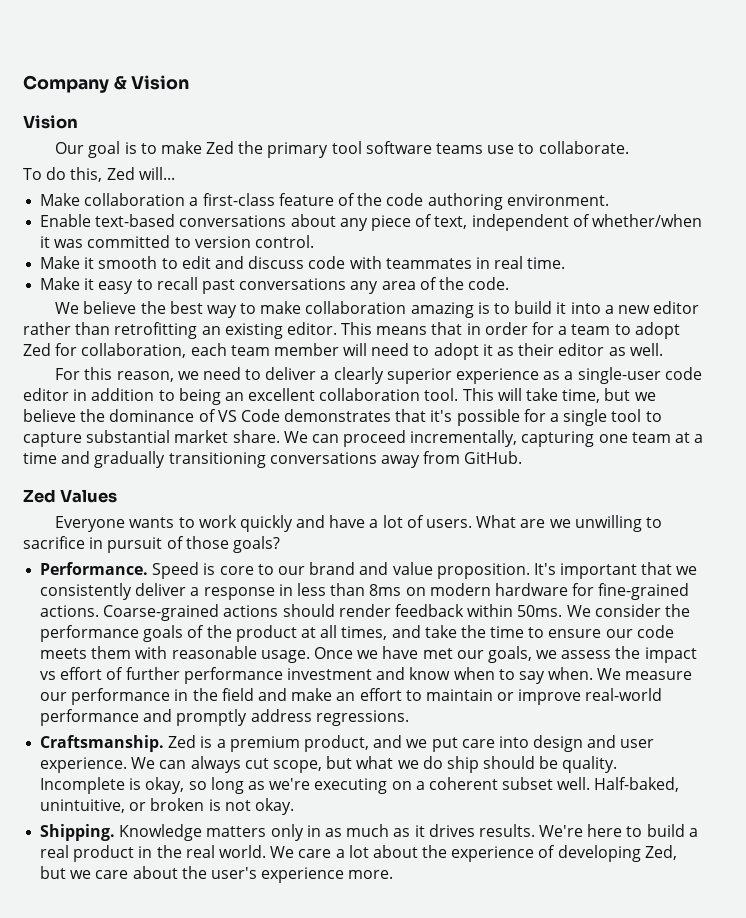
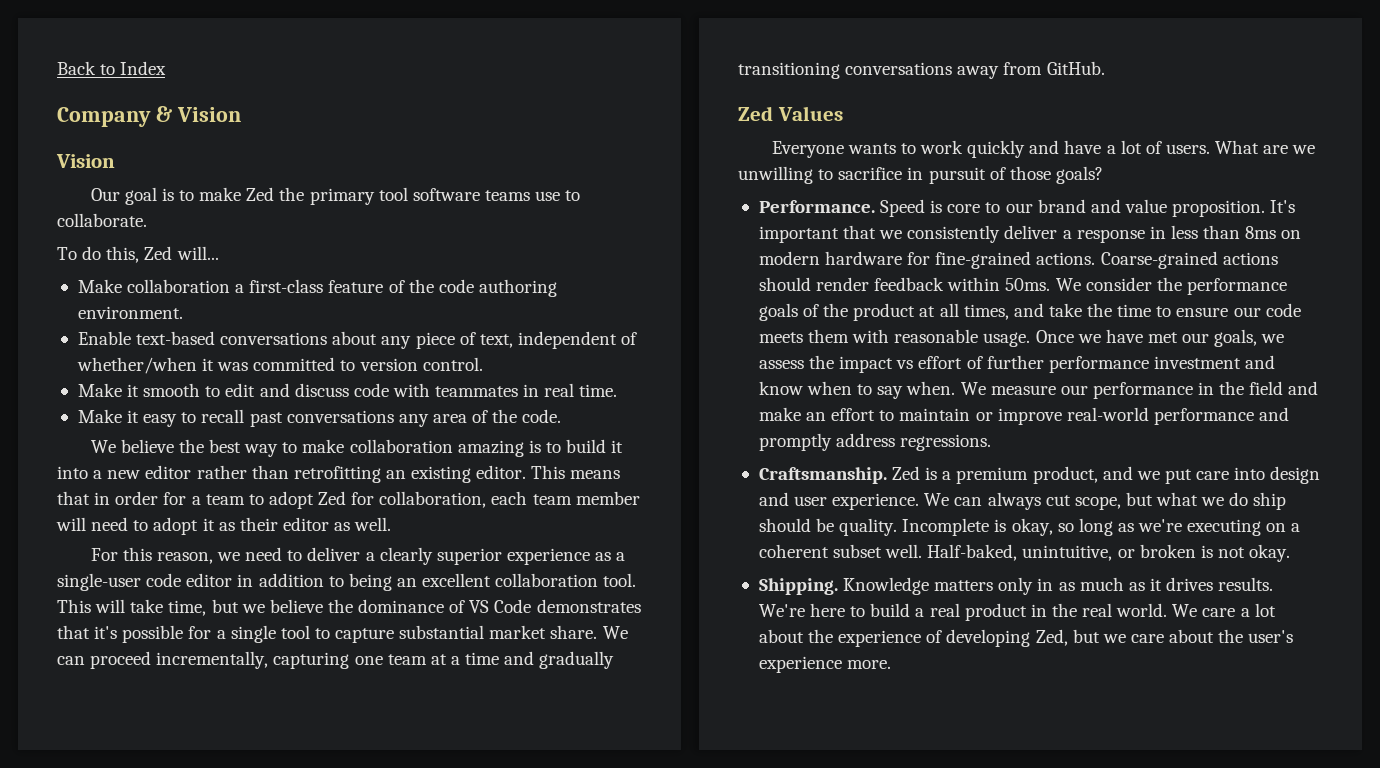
(23, 84) none -> [57,61,167,75] Back to Index //

